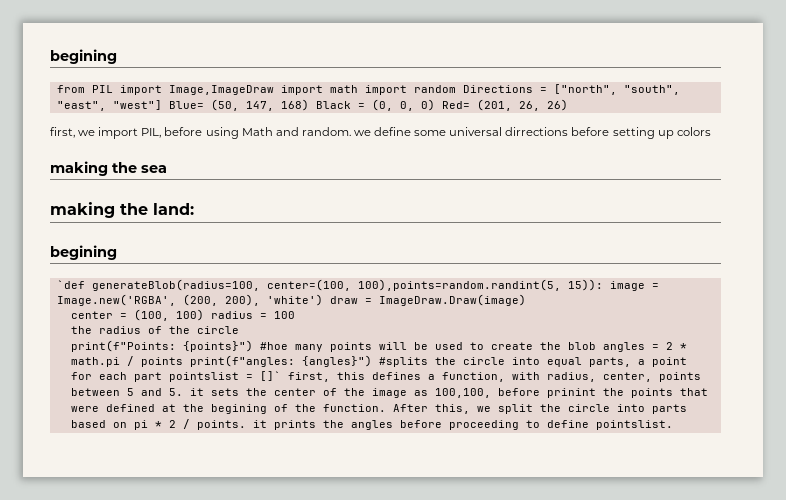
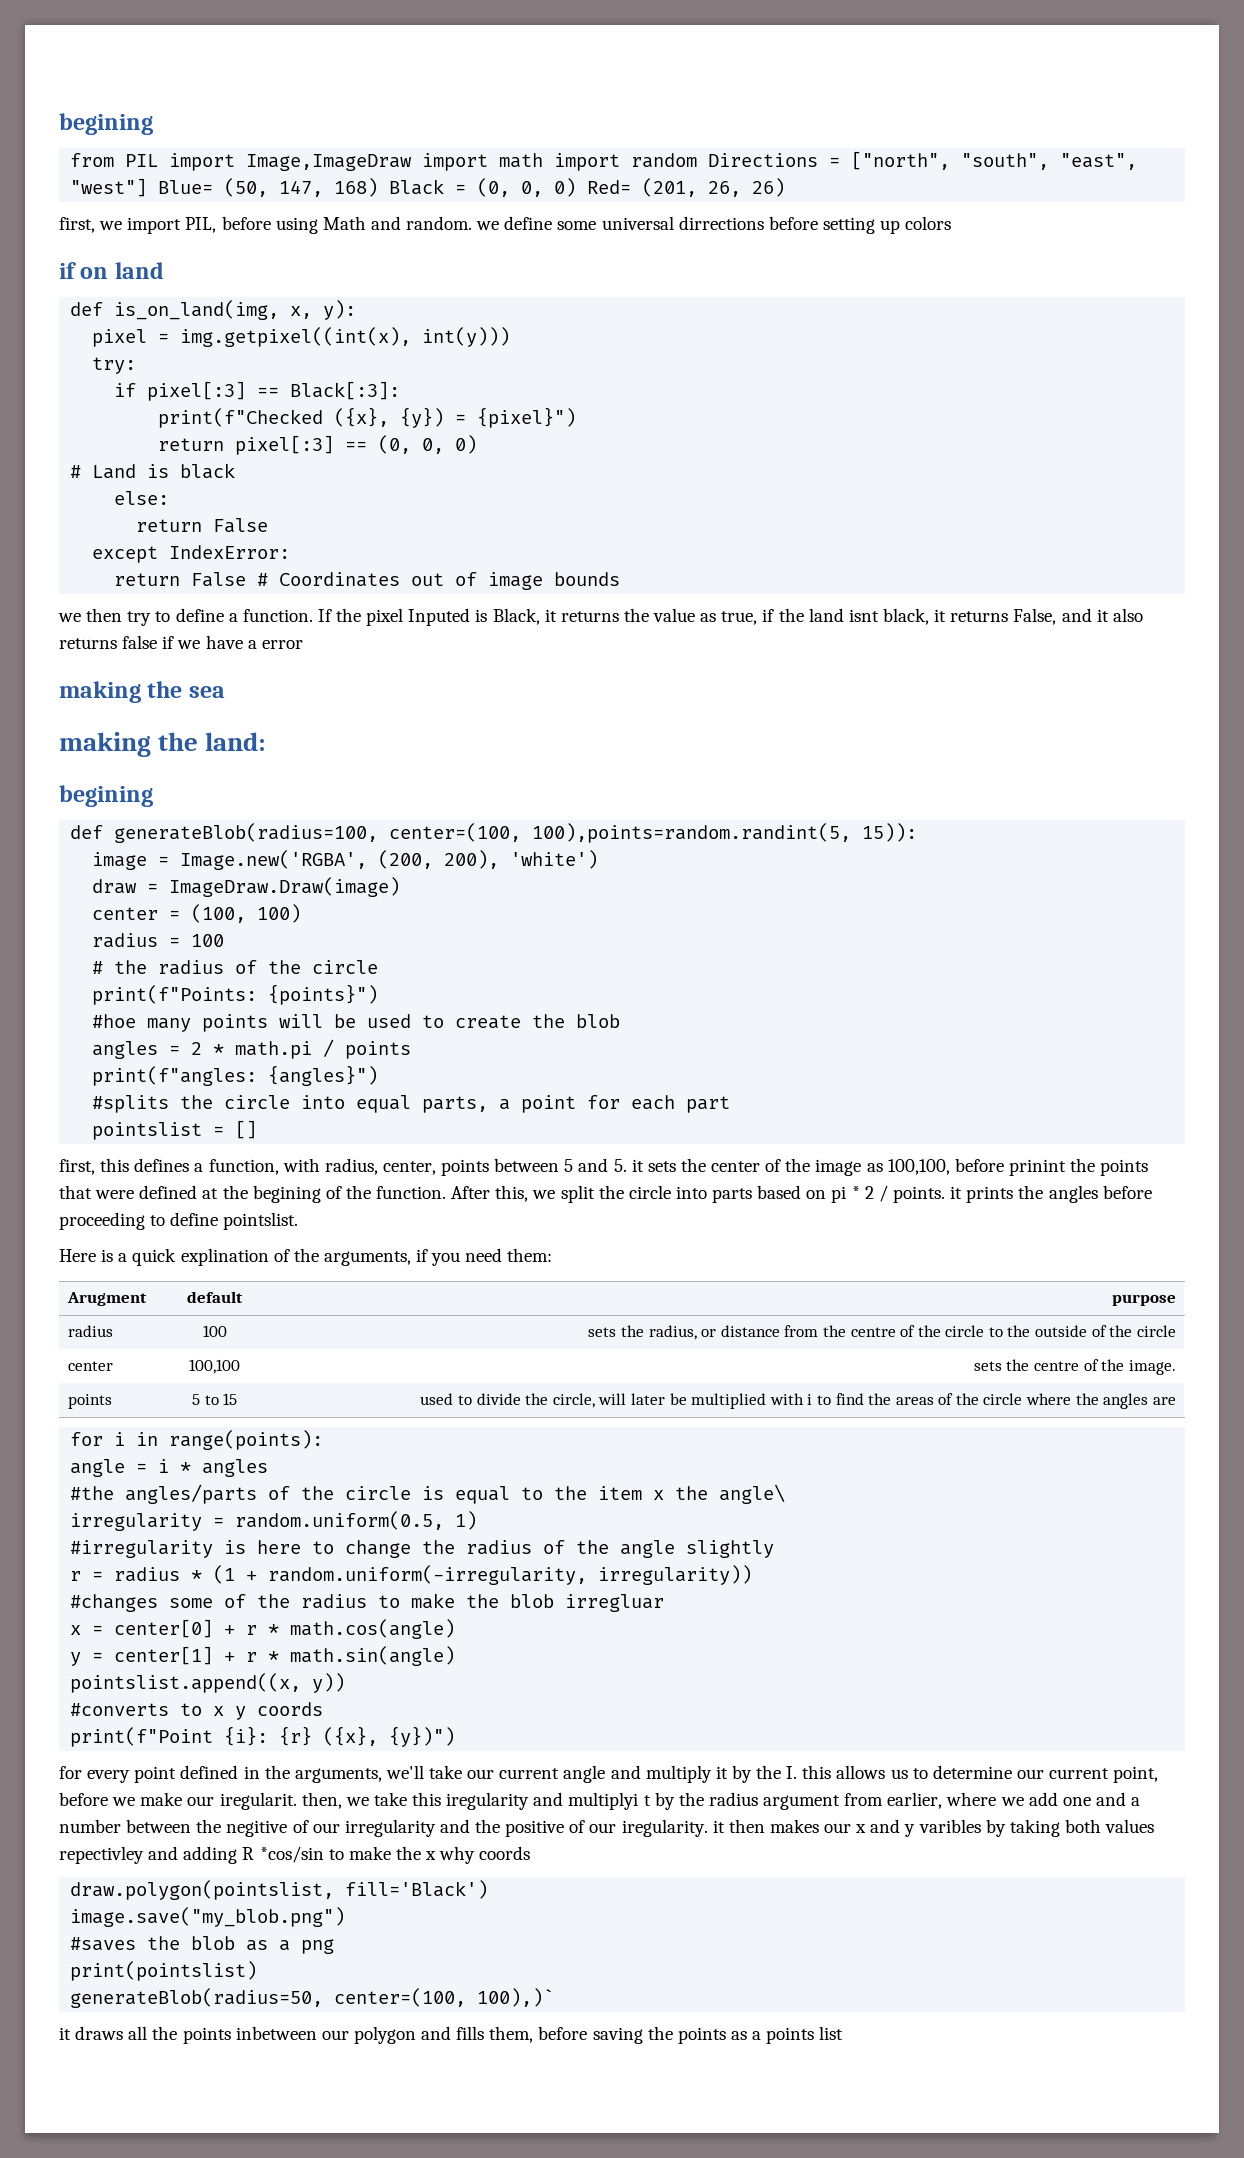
(711, 131) none -> [59,262,164,279] [70,300,357,320] [92,327,511,347] [92,357,137,374] [114,381,401,401] [158,407,577,428] [158,435,478,455] [70,463,236,479] [114,491,170,505] [136,518,269,533] [92,545,291,563] [114,572,621,590] [58,608,1143,626] [59,635,303,649] // if on land // def is_on_land(img, x, y): // pixel = img.getpixel((int(x), int(y))) // try: // if pixel[:3] == Black[:3]: // print(f"Checked ({x}, {y}) = {pixel}") // return pixel[:3] == (0, 0, 0) // # Land is black // else: // return False // except IndexError: // return False # Coordinates out of image bounds // we then try to define a function. If the pixel Inputed is Black, it returns the value as true, if the land isnt black, it returns False, and it also returns false if we have a error
[56,280,85,289] `def -> [70,825,104,839] def
(603, 285) none -> (918, 832) //
(323, 300) none -> (599, 859) //
(204, 315) none -> (302, 913) //
(295, 315) none -> [92,961,104,974] #
(253, 346) none -> (379, 994) //
(596, 346) none -> (621, 1021) //
(183, 362) none -> (412, 1050) //
(372, 361) none -> (379, 1075) //
(162, 377) none -> (731, 1104) //
[259,371,281,381] []` -> [235,1120,258,1139] [] //
(673, 425) none -> [59,1248,553,1266] [67,1292,148,1306] [187,1291,243,1303] [1111,1294,1176,1306] [68,1325,114,1337] [202,1325,227,1337] [588,1325,1176,1340] [68,1361,114,1371] [189,1359,240,1374] [973,1359,1176,1375] [68,1394,113,1409] [191,1393,238,1405] [420,1393,1176,1409] [70,1430,324,1450] [70,1459,269,1477] [70,1484,786,1504] [70,1511,478,1531] [70,1540,775,1558] [70,1565,753,1585] [70,1593,665,1612] [70,1619,456,1639] [70,1646,456,1666] [70,1673,346,1693] [70,1702,324,1720] [70,1726,456,1747] [59,1765,1159,1783] [59,1792,1141,1810] [59,1819,1155,1837] [59,1846,531,1864] [70,1880,489,1900] [70,1907,346,1927] [70,1936,335,1954] [70,1961,258,1981] [70,1988,555,2008] [59,2026,844,2044] // Here is a quick explination of the arguments, if you need them: // Arugment | default | purpose // radius | 100 | sets the radius, or distance from the centre of the circle to the outside of the circle // center | 100,100 | sets the centre of the image. // points | 5 to 15 | used to divide the circle, will later be multiplied with i to find the areas of the circle where the angles are // for i in range(points): // angle = i * angles // #the angles/parts of the circle is equal to the item x the angle\ // irregularity = random.uniform(0.5, 1) // #irregularity is here to change the radius of the angle slightly // r = radius * (1 + random.uniform(-irregularity, irregularity)) // #changes some of the radius to make the blob irregluar // x = center[0] + r * math.cos(angle) // y = center[1] + r * math.sin(angle) // pointslist.append((x, y)) // #converts to x y coords // print(f"Point {i}: {r} ({x}, {y})") // for every point defined in the arguments, we'll take our current angle and multiply it by the I. this allows us to determine our current point, before we make our iregularit. then, we take this iregularity and multiplyi t by the radius argument from earlier, where we add one and a number between the negitive of our irregularity and the positive of our iregularity. it then makes our x and y varibles by taking both values repectivley and adding R *cos/sin to make the x why coords // draw.polygon(pointslist, fill='Black') // image.save("my_blob.png") // #saves the blob as a png // print(pointslist) // generateBlob(radius=50, center=(100, 100),)` // it draws all the points inbetween our polygon and fills them, before saving the points as a points list

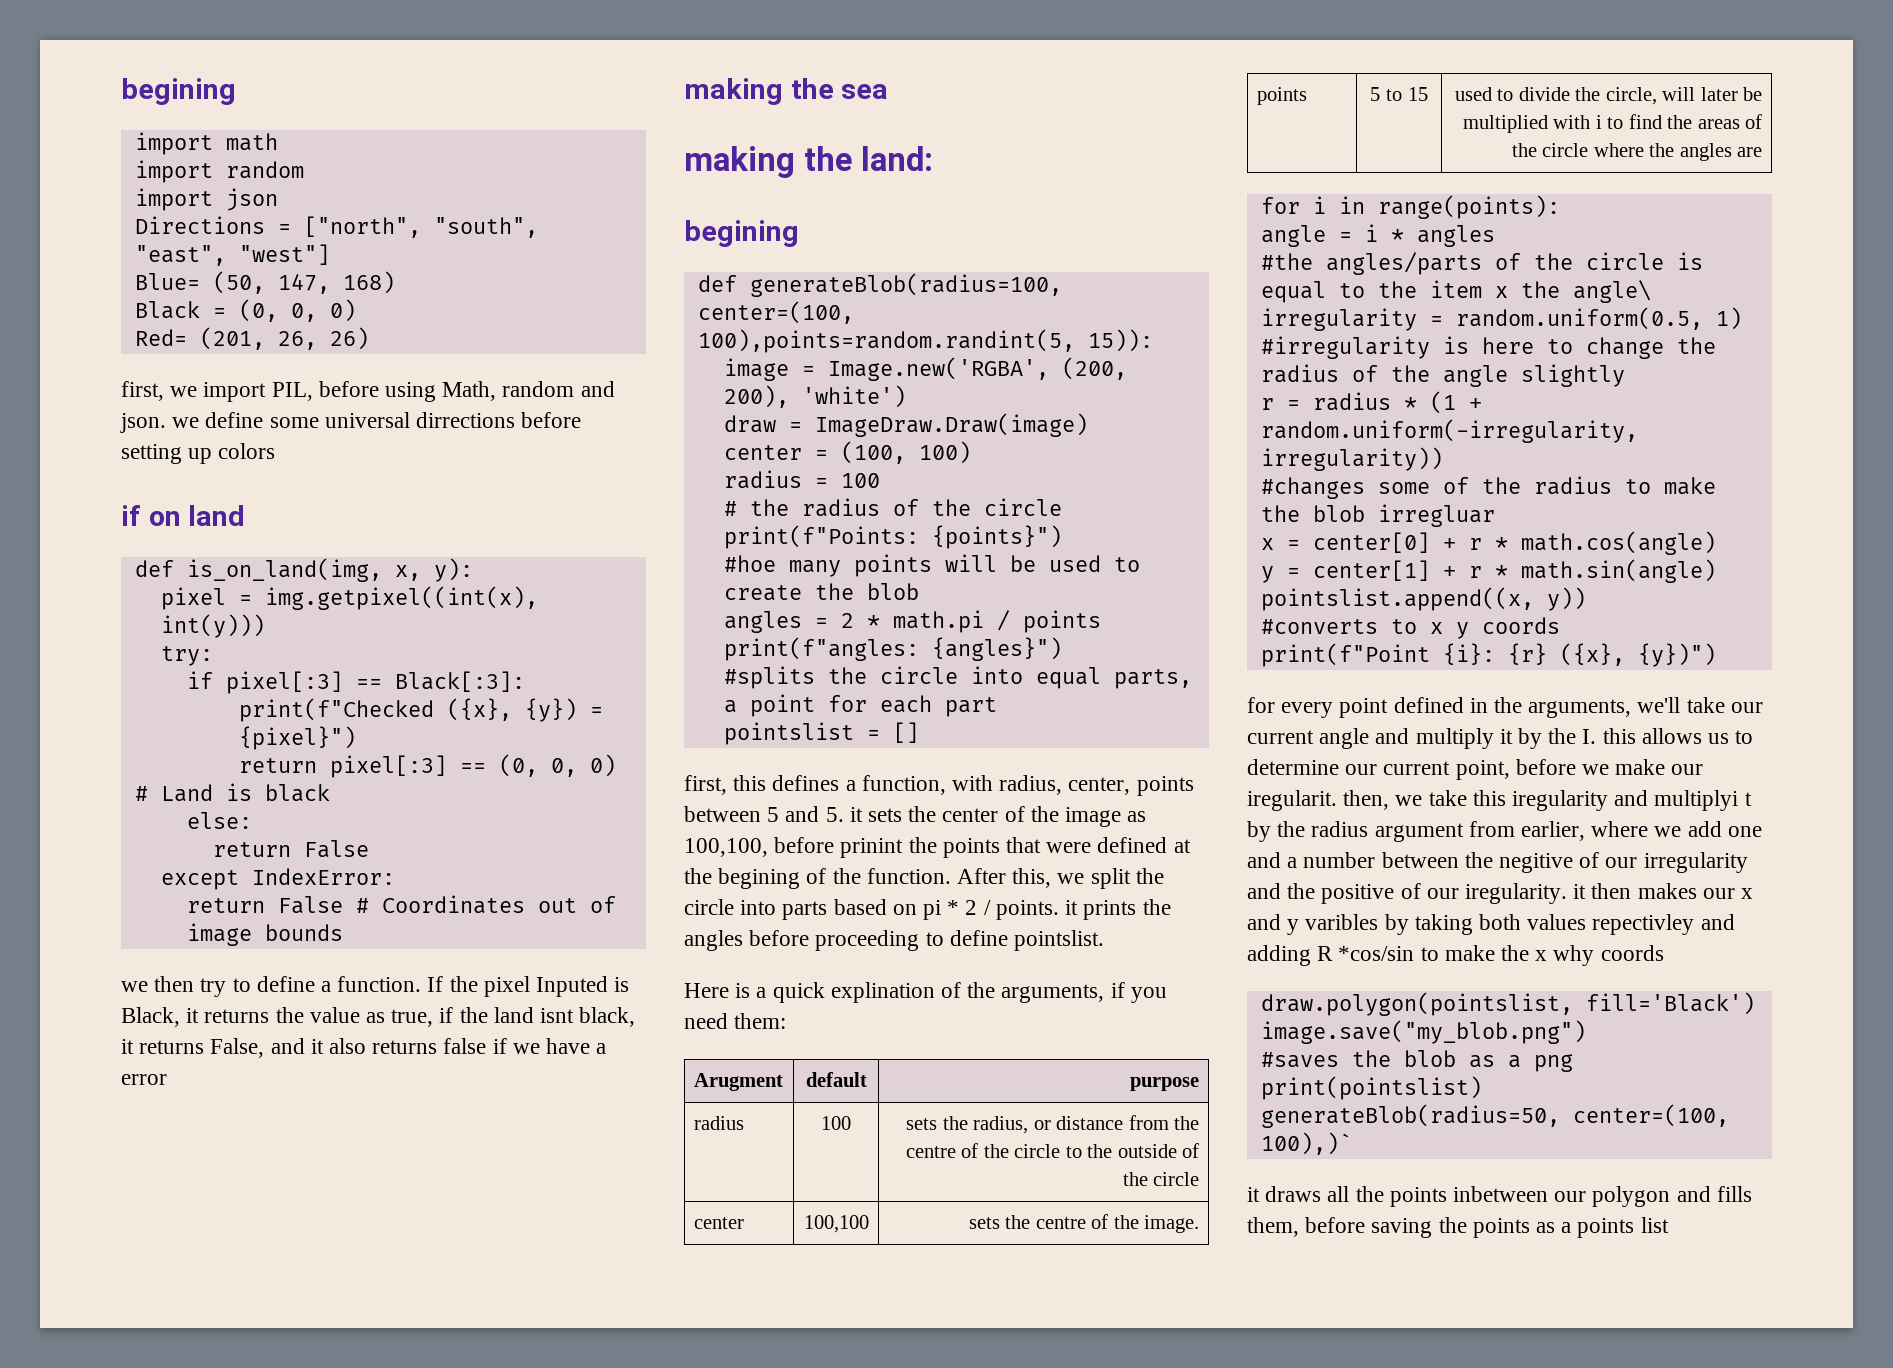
[59,113,153,135] [70,153,413,171] begining // from PIL import Image,ImageDraw -> [121,78,236,105] begining //
(544, 160) none -> (278, 142) //
(698, 160) none -> [134,188,278,211] // import json //
(148, 187) none -> (330, 254) //
(379, 187) none -> (395, 282) //
(577, 187) none -> (356, 310) //
[322,216,473,230] Math and random. -> [442,381,615,401] [120,413,166,433] Math, random and json.

